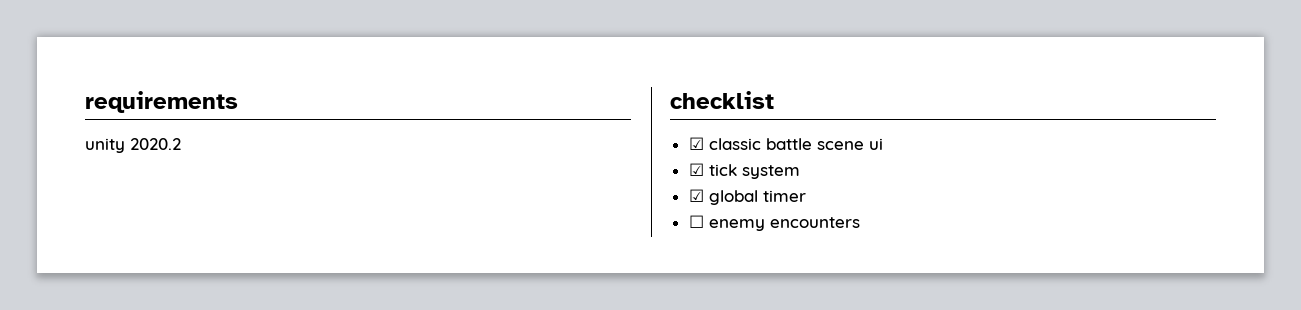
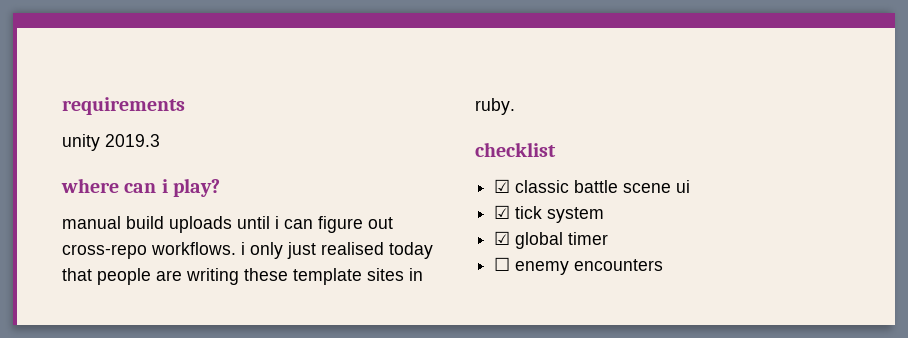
[130,138,181,150] 2020.2 -> [105,134,160,147] [61,178,220,197] [62,216,393,233] [62,242,433,259] [62,268,423,285] [475,98,515,115] 2019.3 // where can i play? // manual build uploads until i can figure out cross-repo workflows. i only just realised today that people are writing these template sites in ruby.

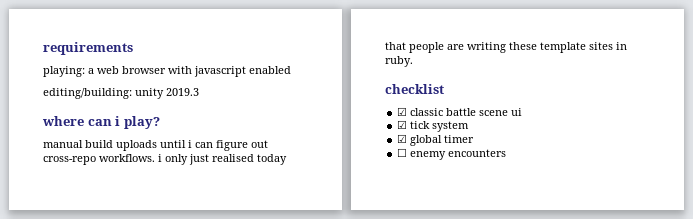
(185, 106) none -> [43,66,291,77] [43,88,132,99] playing: a web browser with javascript enabled // editing/building:

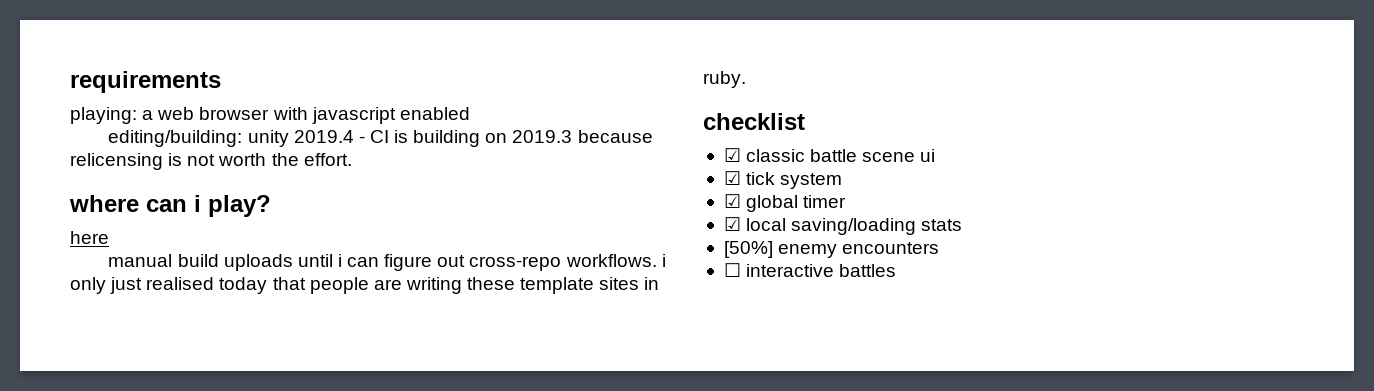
[166,88,199,96] 2019.3 -> [293,130,653,147] [70,153,352,170] 2019.4 - CI is building on 2019.3 because relicensing is not worth the effort.
(160, 122) none -> [70,231,109,244] // here
[397,148,408,157] ☐ -> [723,217,963,235] [723,241,773,258] ☑ local saving/loading stats // [50%]
(507, 153) none -> [723,263,897,277] // ☐ interactive battles

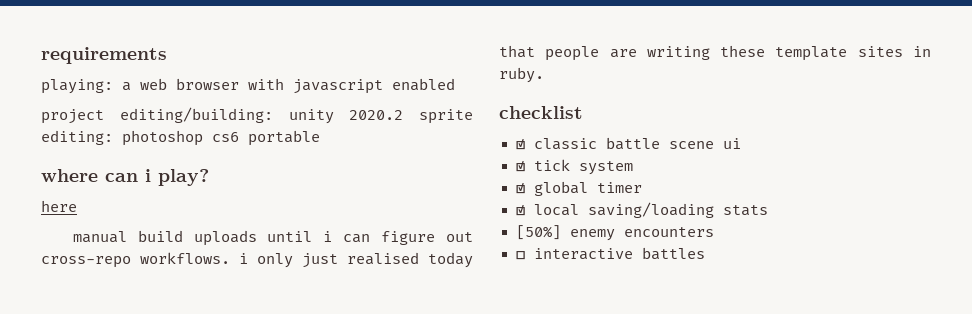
(470, 113) none -> [41,109,104,124] project
[293,130,653,147] [70,153,352,170] 2019.4 - CI is building on 2019.3 because relicensing is not worth the effort. -> [349,109,473,124] [41,130,320,146] 2020.2 sprite editing: photoshop cs6 portable

